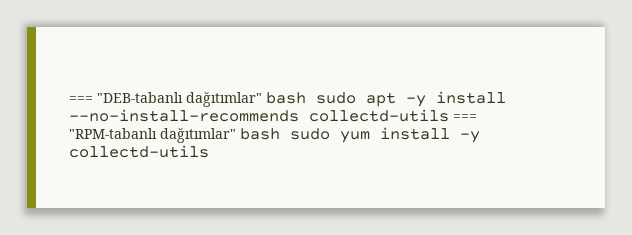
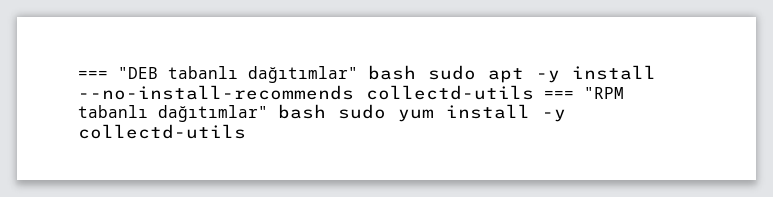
[69,92,183,103] === "DEB-tabanlı -> [78,66,238,79] === "DEB tabanlı
[69,128,157,139] "RPM-tabanlı -> [584,87,624,99] [78,105,148,118] "RPM tabanlı

